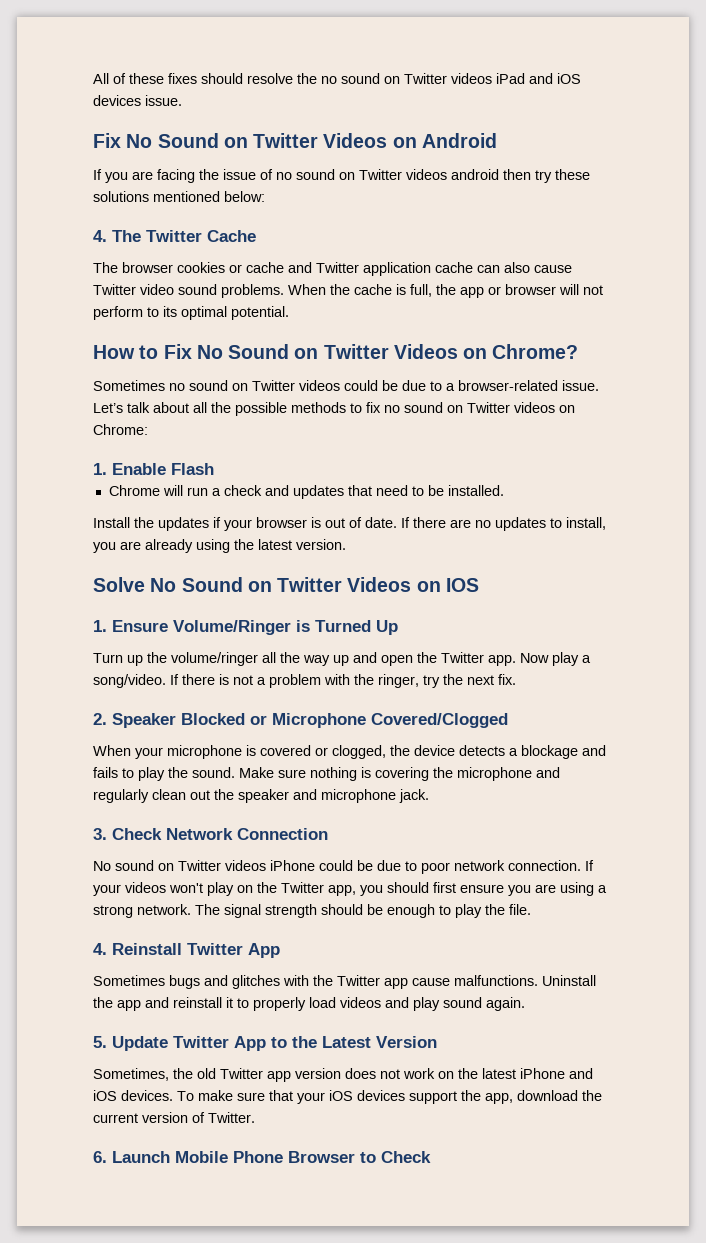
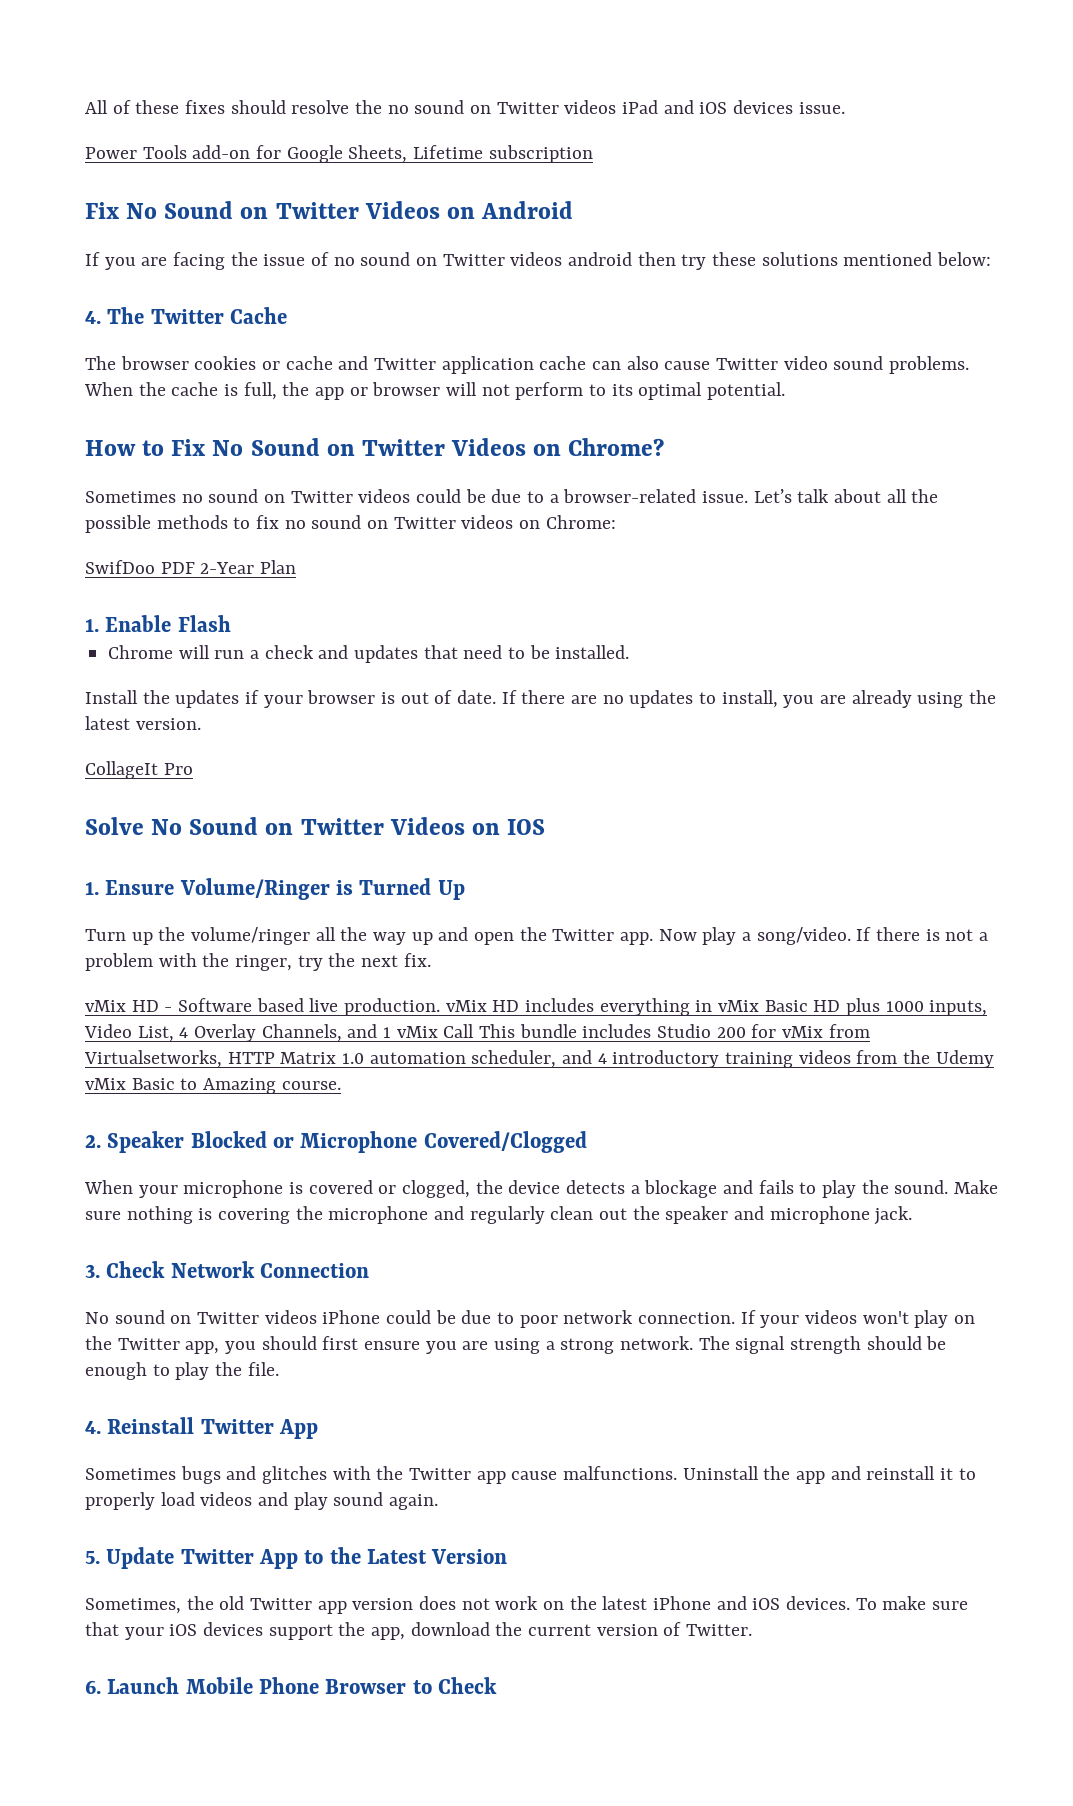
(182, 100) none -> [85,145,593,163] // Power Tools add-on for Google Sheets, Lifetime subscription
(148, 429) none -> [85,560,297,574] // SwifDoo PDF 2-Year Plan
(346, 544) none -> [85,761,193,779] // CollageIt Pro
(516, 679) none -> [85,998,988,1016] [84,1024,870,1042] [84,1050,994,1068] [85,1078,341,1094] // vMix HD - Software based live production. vMix HD includes everything in vMix Basic HD plus 1000 inputs, Video List, 4 Overlay Channels, and 1 vMix Call This bundle includes Studio 200 for vMix from Virtualsetworks, HTTP Matrix 1.0 automation scheduler, and 4 introductory training videos from the Udemy vMix Basic to Amazing course.

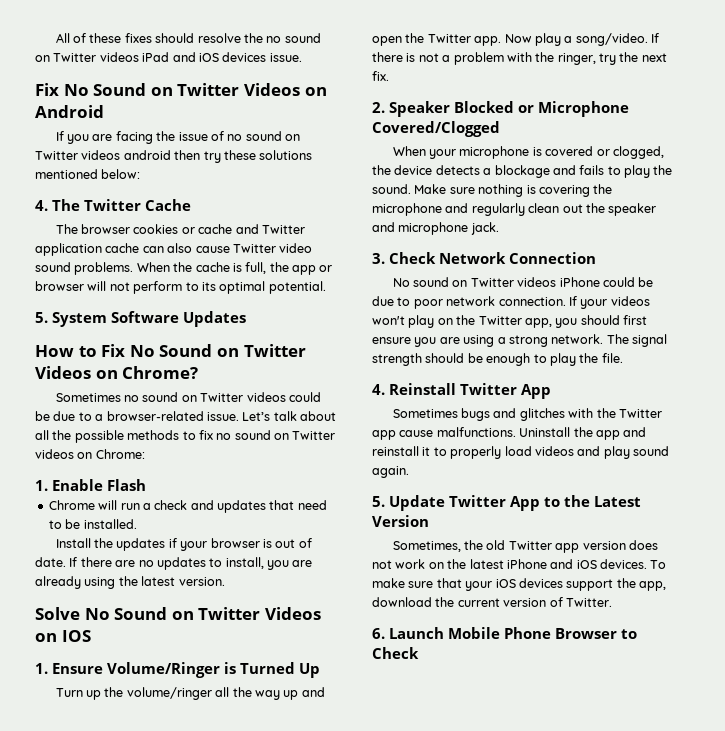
[85,145,593,163] // Power Tools add-on for Google Sheets, Lifetime subscription -> (302, 57) none
(786, 391) none -> [35,311,246,327] // 5. System Software Updates
[85,560,297,574] // SwifDoo PDF 2-Year Plan -> (145, 454) none
[85,761,193,779] // CollageIt Pro -> (225, 581) none
[85,998,988,1016] [84,1024,870,1042] [84,1050,994,1068] [85,1078,341,1094] // vMix HD - Software based live production. vMix HD includes everything in vMix Basic HD plus 1000 inputs, Video List, 4 Overlay Channels, and 1 vMix Call This bundle includes Studio 200 for vMix from Virtualsetworks, HTTP Matrix 1.0 automation scheduler, and 4 introductory training videos from the Udemy vMix Basic to Amazing course. -> (389, 76) none

